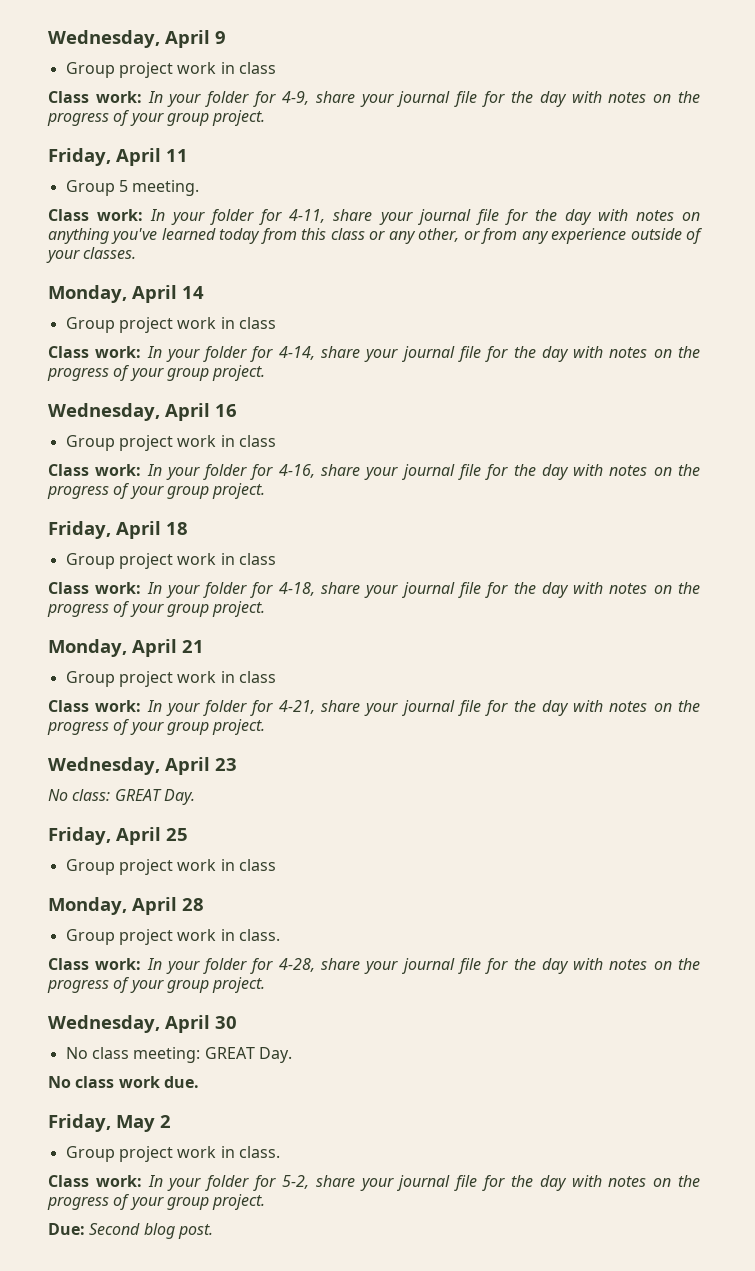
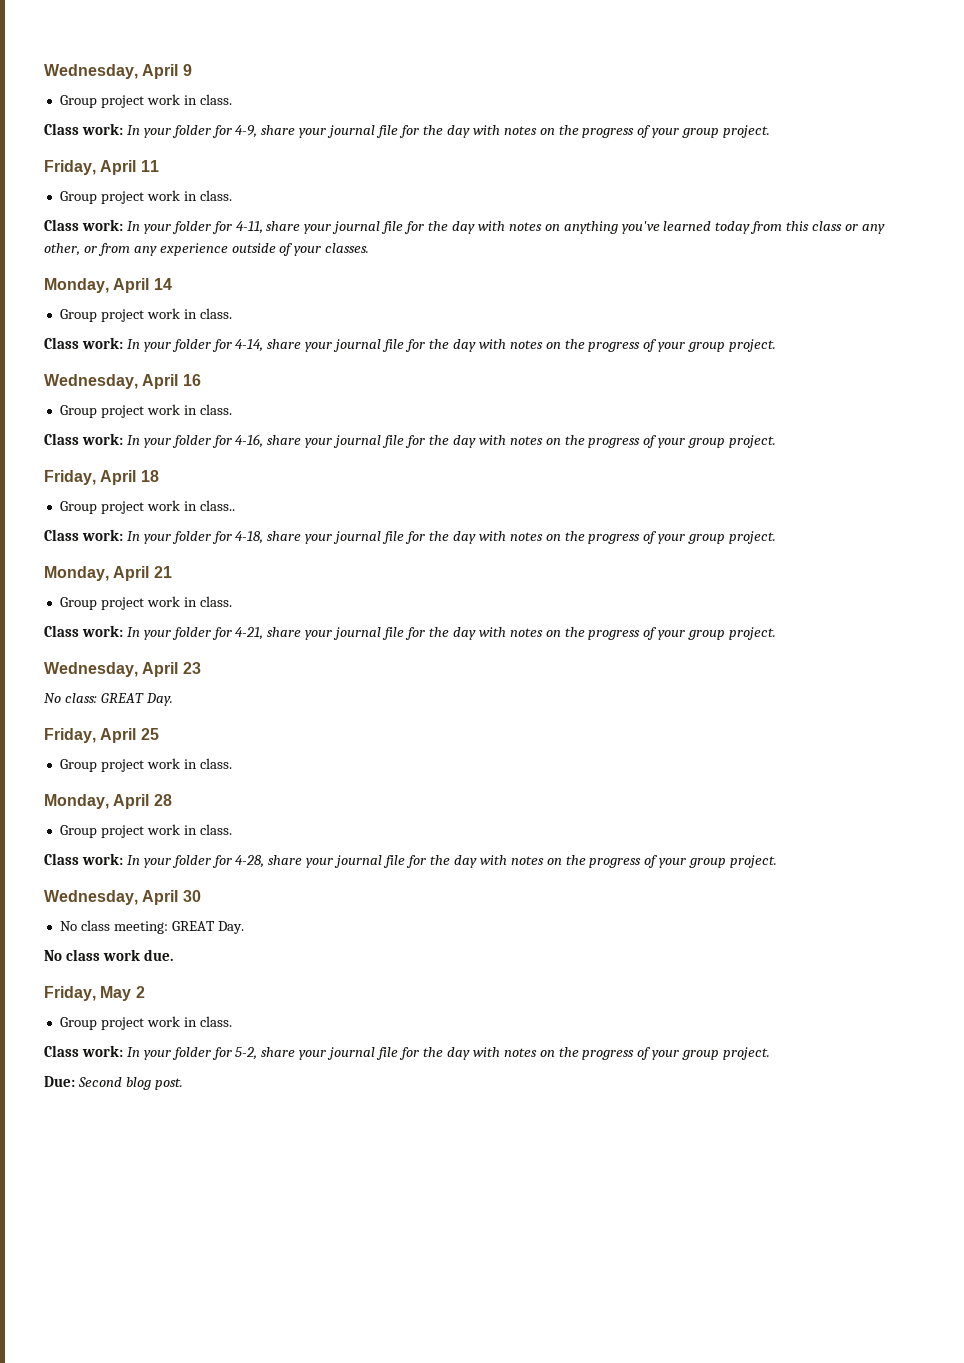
[238,62,276,74] class -> [199,94,232,105] class.
[118,180,200,196] 5 meeting. -> [100,190,232,204] project work in class.
[238,317,276,329] class -> [199,308,232,319] class.
[238,435,276,447] class -> [199,404,232,415] class.
[238,553,276,565] class -> [199,500,235,511] class..
[238,671,276,683] class -> [199,596,232,607] class.
[238,859,276,871] class -> [199,758,232,769] class.

